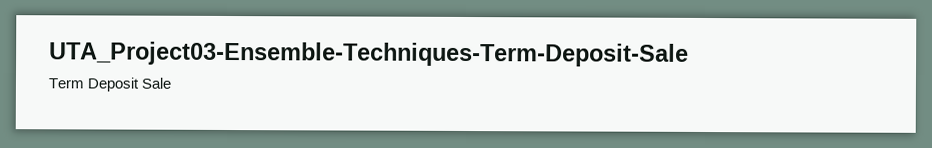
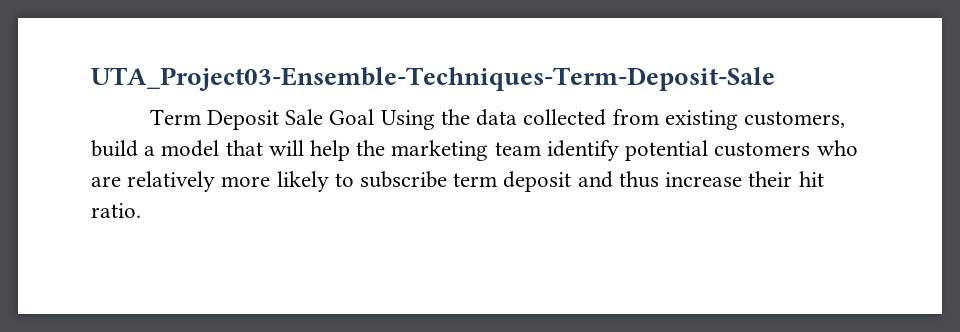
(172, 83) none -> [329,109,845,130] [91,140,858,161] [91,171,824,192] [91,203,141,218] Goal Using the data collected from existing customers, build a model that will help the marketing team identify potential customers who are relatively more likely to subscribe term deposit and thus increase their hit ratio.

